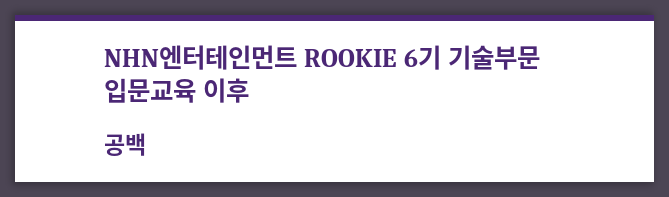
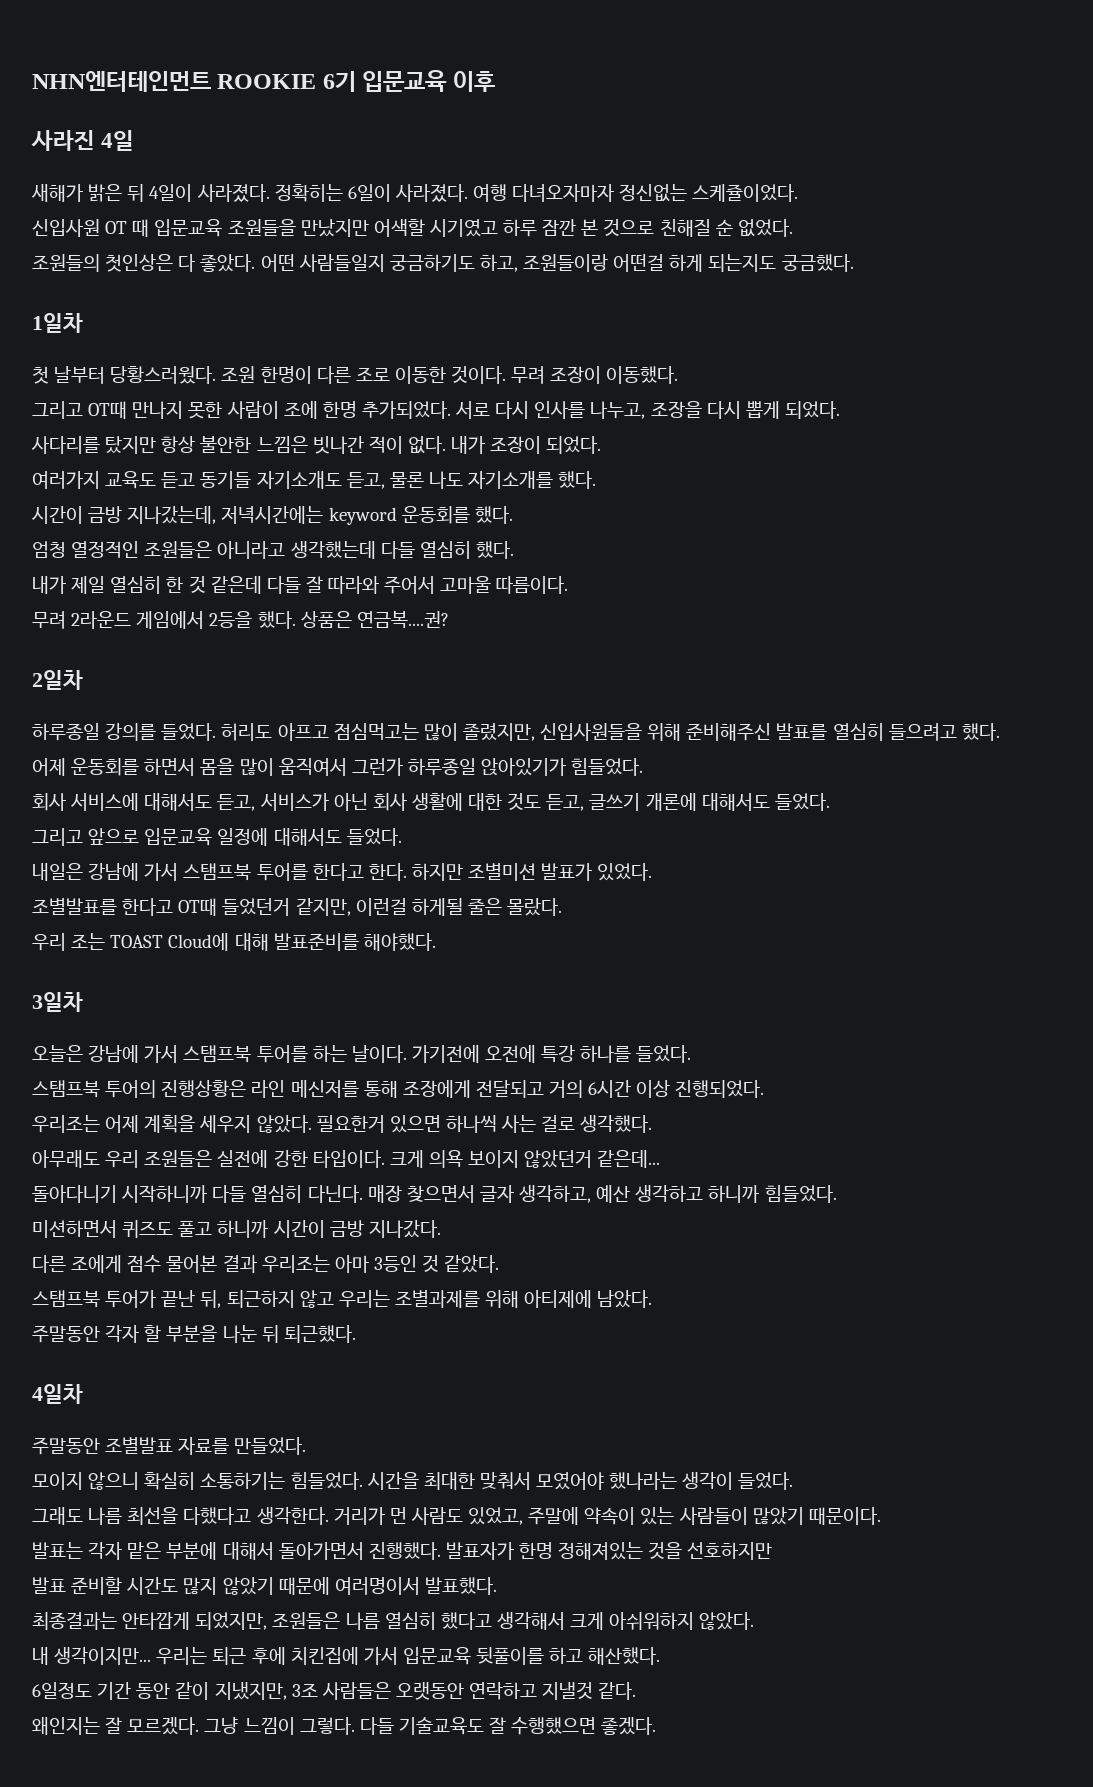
[447,45,540,70] 기술부문 -> (356, 81) none
[104,133,146,156] 공백 -> [31,130,135,151] [31,184,799,202] [32,219,793,237] [32,254,854,272] [32,313,83,333] [32,366,679,384] [32,401,840,419] [31,436,602,454] [32,471,597,489] [32,506,513,525] [32,541,514,559] [32,576,569,594] [32,610,449,629] [32,670,83,690] [32,723,1000,741] [32,758,644,776] [32,793,830,811] [32,828,402,846] [32,863,653,881] [32,898,563,916] [32,933,436,951] [32,992,83,1012] [32,1045,692,1063] [32,1080,765,1098] [32,1115,653,1133] [32,1150,661,1168] [32,1185,837,1203] [32,1220,441,1238] [32,1255,500,1273] [32,1290,653,1308] [32,1325,356,1343] [32,1384,83,1404] [32,1437,307,1455] [32,1472,794,1490] [32,1507,881,1525] [32,1542,773,1560] [32,1577,497,1595] [32,1612,755,1630] [32,1647,661,1665] [32,1682,637,1700] [32,1717,657,1735] 사라진 4일 // 새해가 밝은 뒤 4일이 사라졌다. 정확히는 6일이 사라졌다. 여행 다녀오자마자 정신없는 스케쥴이었다. // 신입사원 OT 때 입문교육 조원들을 만났지만 어색할 시기였고 하루 잠깐 본 것으로 친해질 순 없었다. // 조원들의 첫인상은 다 좋았다. 어떤 사람들일지 궁금하기도 하고, 조원들이랑 어떤걸 하게 되는지도 궁금했다. // 1일차 // 첫 날부터 당황스러웠다. 조원 한명이 다른 조로 이동한 것이다. 무려 조장이 이동했다. // 그리고 OT때 만나지 못한 사람이 조에 한명 추가되었다. 서로 다시 인사를 나누고, 조장을 다시 뽑게 되었다. // 사다리를 탔지만 항상 불안한 느낌은 빗나간 적이 없다. 내가 조장이 되었다. // 여러가지 교육도 듣고 동기들 자기소개도 듣고, 물론 나도 자기소개를 했다. // 시간이 금방 지나갔는데, 저녁시간에는 keyword 운동회를 했다. // 엄청 열정적인 조원들은 아니라고 생각했는데 다들 열심히 했다. // 내가 제일 열심히 한 것 같은데 다들 잘 따라와 주어서 고마울 따름이다. // 무려 2라운드 게임에서 2등을 했다. 상품은 연금복....권? // 2일차 // 하루종일 강의를 들었다. 허리도 아프고 점심먹고는 많이 졸렸지만, 신입사원들을 위해 준비해주신 발표를 열심히 들으려고 했다. // 어제 운동회를 하면서 몸을 많이 움직여서 그런가 하루종일 앉아있기가 힘들었다. // 회사 서비스에 대해서도 듣고, 서비스가 아닌 회사 생활에 대한 것도 듣고, 글쓰기 개론에 대해서도 들었다. // 그리고 앞으로 입문교육 일정에 대해서도 들었다. // 내일은 강남에 가서 스탬프북 투어를 한다고 한다. 하지만 조별미션 발표가 있었다. // 조별발표를 한다고 OT때 들었던거 같지만, 이런걸 하게될 줄은 몰랐다. // 우리 조는 TOAST Cloud에 대해 발표준비를 해야했다. // 3일차 // 오늘은 강남에 가서 스탬프북 투어를 하는 날이다. 가기전에 오전에 특강 하나를 들었다. // 스탬프북 투어의 진행상황은 라인 메신저를 통해 조장에게 전달되고 거의 6시간 이상 진행되었다. // 우리조는 어제 계획을 세우지 않았다. 필요한거 있으면 하나씩 사는 걸로 생각했다. // 아무래도 우리 조원들은 실전에 강한 타입이다. 크게 의욕 보이지 않았던거 같은데... // 돌아다니기 시작하니까 다들 열심히 다닌다. 매장 찾으면서 글자 생각하고, 예산 생각하고 하니까 힘들었다. // 미션하면서 퀴즈도 풀고 하니까 시간이 금방 지나갔다. // 다른 조에게 점수 물어본 결과 우리조는 아마 3등인 것 같았다. // 스탬프북 투어가 끝난 뒤, 퇴근하지 않고 우리는 조별과제를 위해 아티제에 남았다. // 주말동안 각자 할 부분을 나눈 뒤 퇴근했다. // 4일차 // 주말동안 조별발표 자료를 만들었다. // 모이지 않으니 확실히 소통하기는 힘들었다. 시간을 최대한 맞춰서 모였어야 했나라는 생각이 들었다. // 그래도 나름 최선을 다했다고 생각한다. 거리가 먼 사람도 있었고, 주말에 약속이 있는 사람들이 많았기 때문이다. // 발표는 각자 맡은 부분에 대해서 돌아가면서 진행했다. 발표자가 한명 정해져있는 것을 선호하지만 // 발표 준비할 시간도 많지 않았기 때문에 여러명이서 발표했다. // 최종결과는 안타깝게 되었지만, 조원들은 나름 열심히 했다고 생각해서 크게 아쉬워하지 않았다. // 내 생각이지만... 우리는 퇴근 후에 치킨집에 가서 입문교육 뒷풀이를 하고 해산했다. // 6일정도 기간 동안 같이 지냈지만, 3조 사람들은 오랫동안 연락하고 지낼것 같다. // 왜인지는 잘 모르겠다. 그냥 느낌이 그렇다. 다들 기술교육도 잘 수행했으면 좋겠다.

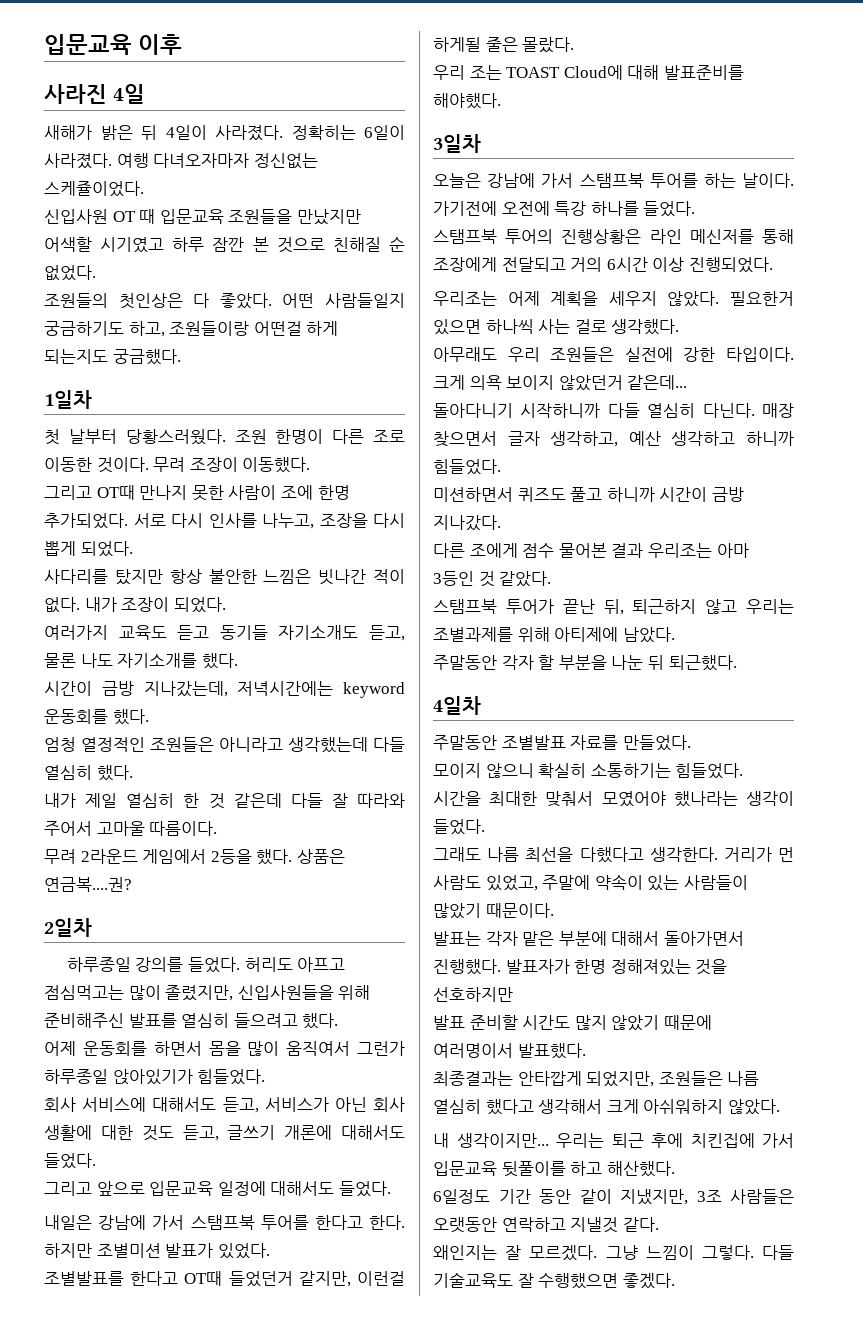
[32,71,356,92] NHN엔터테인먼트 ROOKIE 6기 -> (44, 44) none

